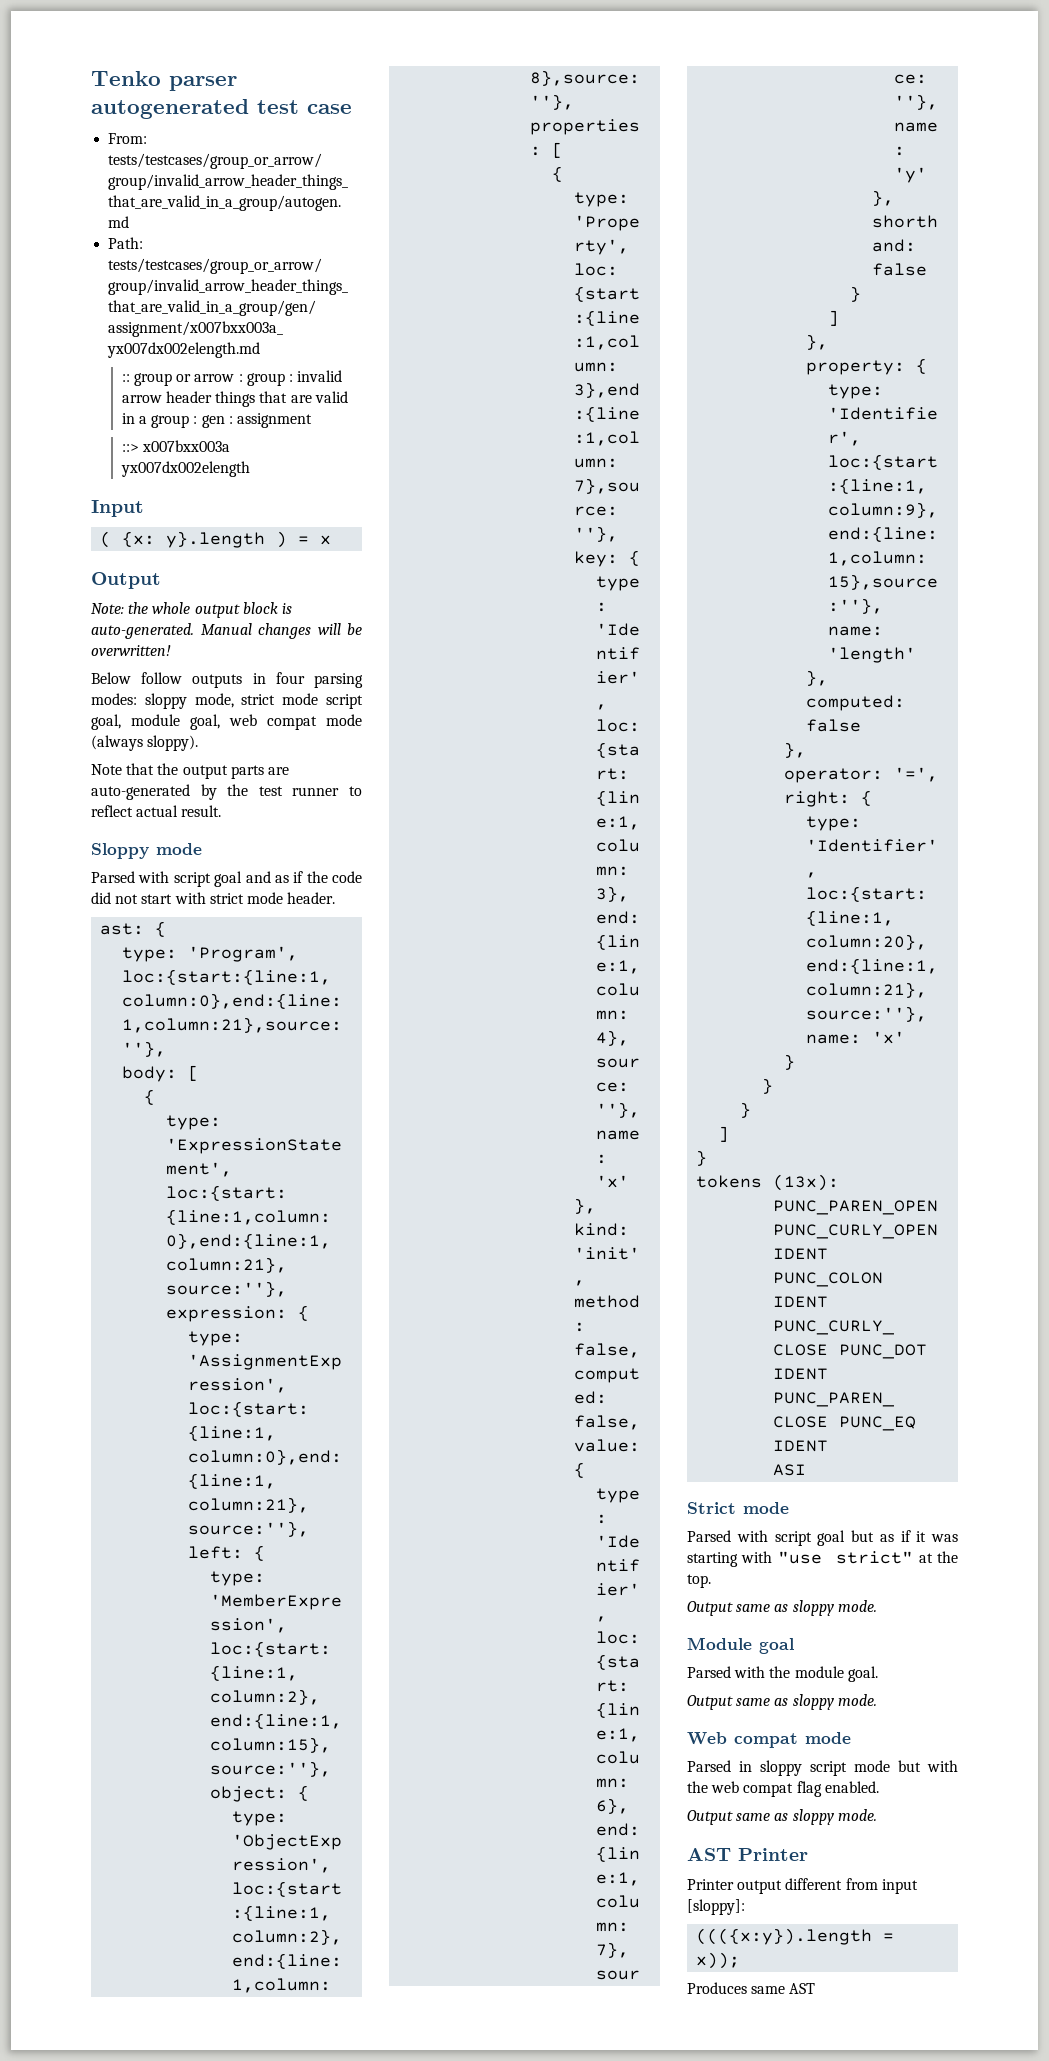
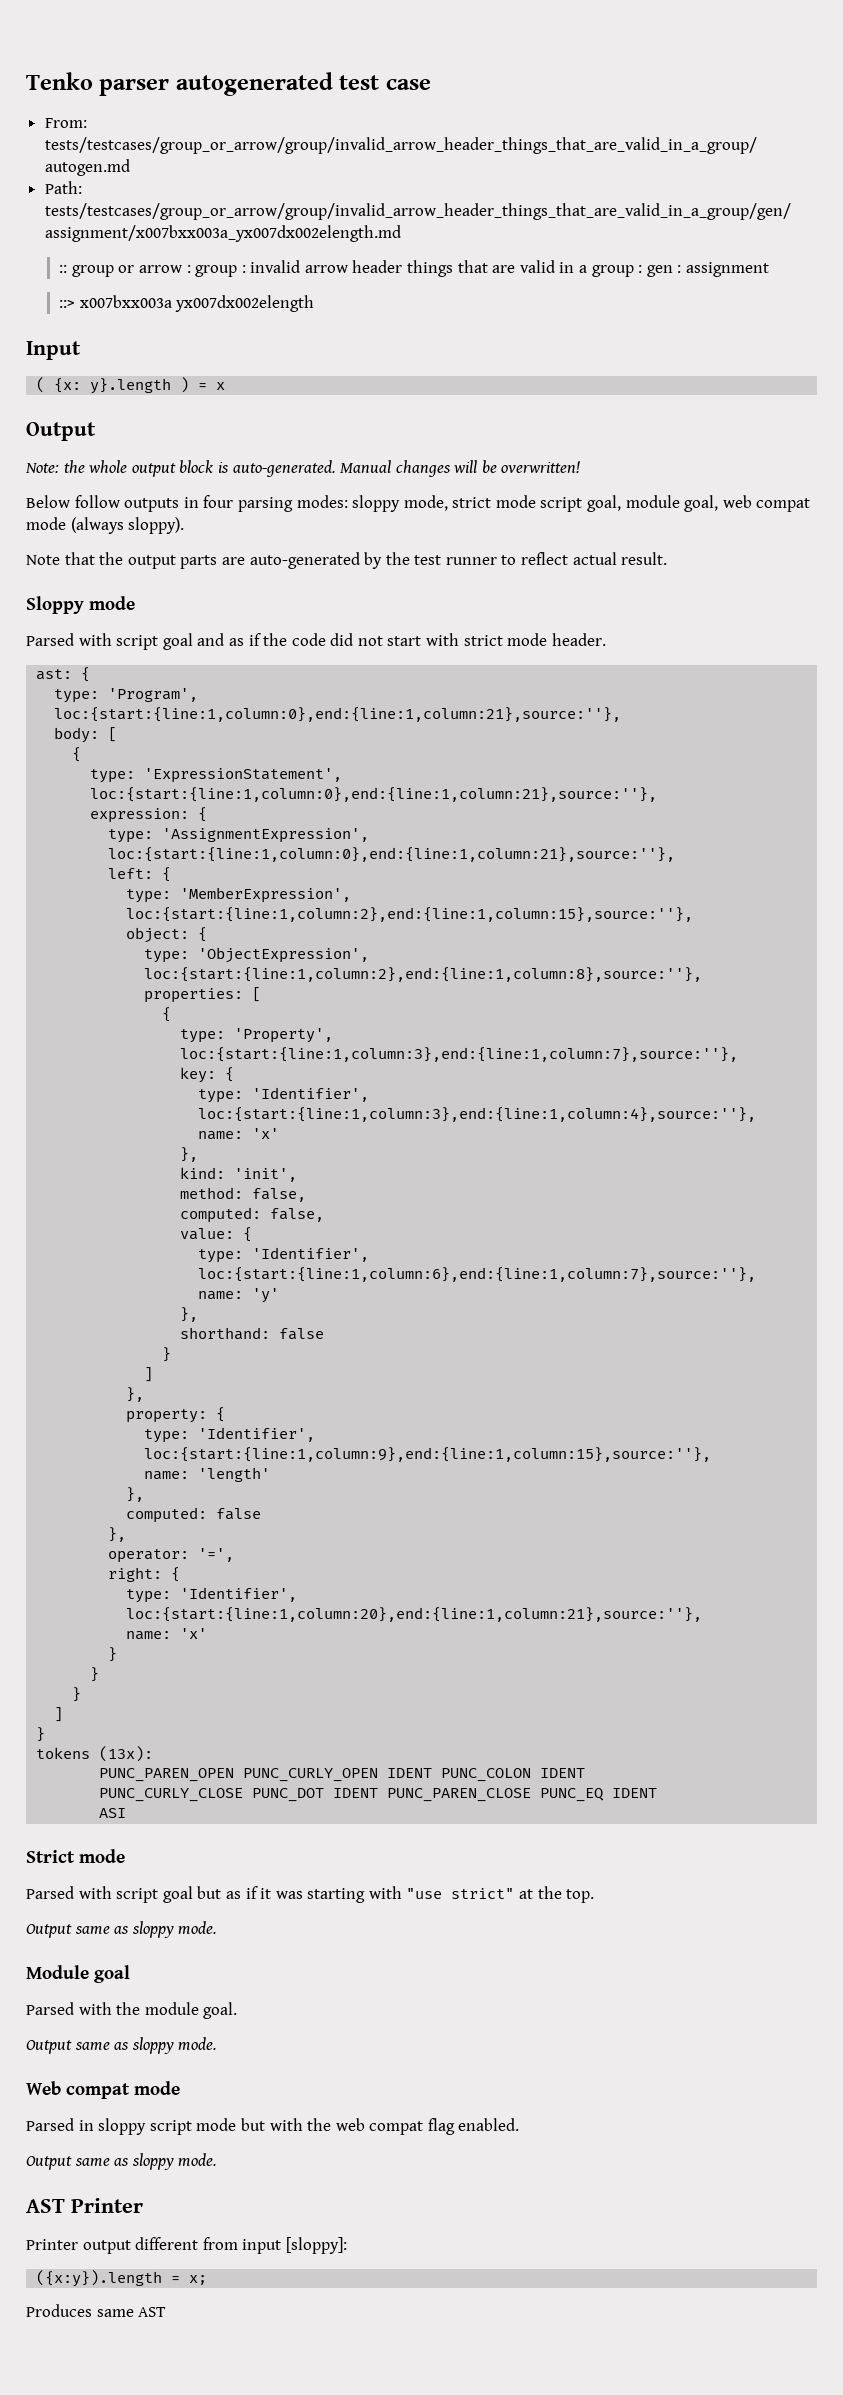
[696,1928,895,1945] [696,1952,741,1969] ((({x:y}).length = x)); -> [36,2270,208,2287] ({x:y}).length = x;

